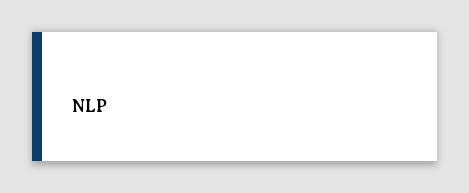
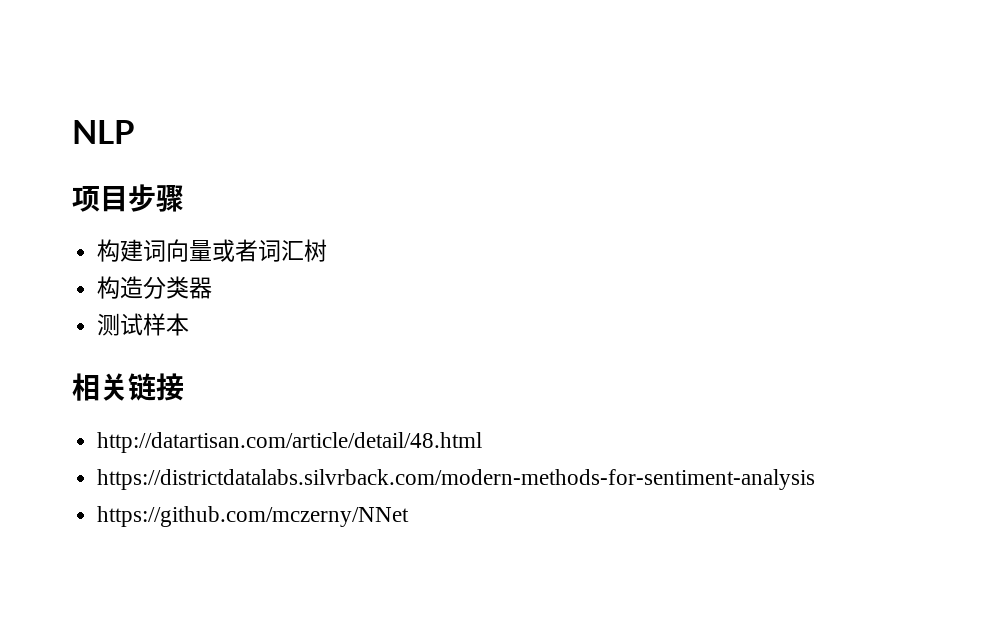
(107, 105) none -> [72,184,184,212] [97,239,328,262] [97,276,213,299] [97,313,190,336] [72,373,184,401] [97,432,483,453] [97,469,816,490] [97,506,410,527] // 项目步骤 // 构建词向量或者词汇树 // 构造分类器 // 测试样本 // 相关链接 // http://datartisan.com/article/detail/48.html // https://districtdatalabs.silvrback.com/modern-methods-for-sentiment-analysis // https://github.com/mczerny/NNet

